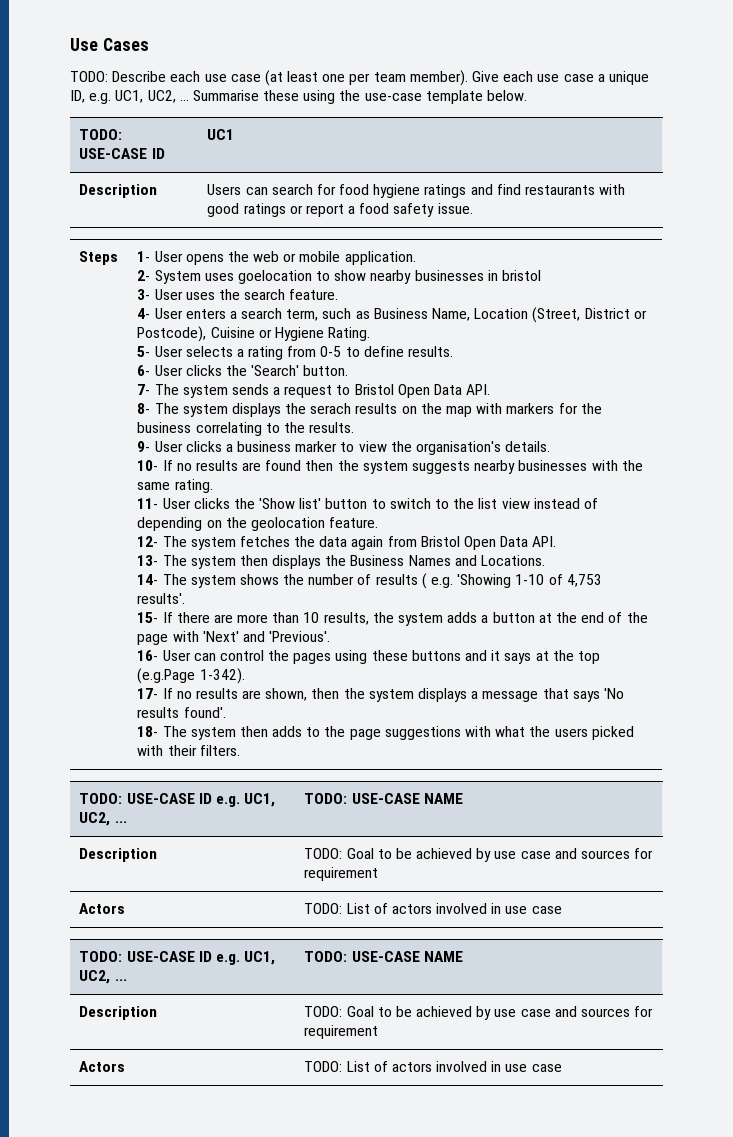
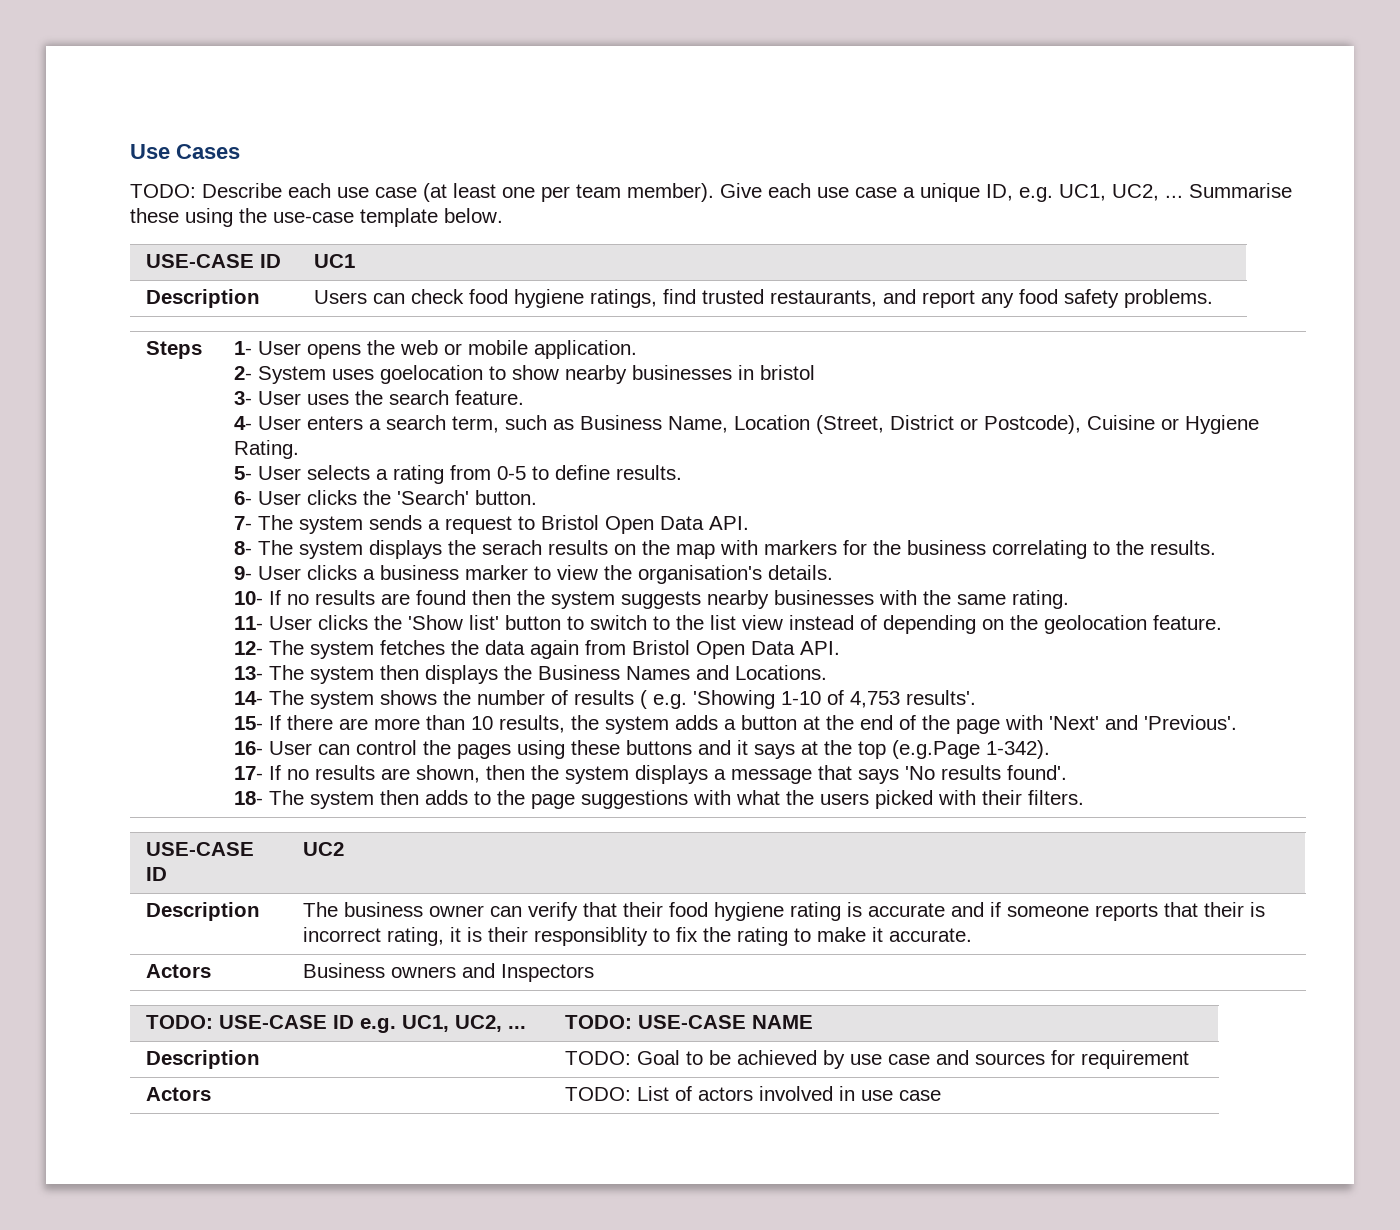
[79,129,123,140] TODO: -> (503, 215) none
[271,184,626,198] [207,203,356,217] search for food hygiene ratings and find restaurants with good ratings or report a -> [410,289,1014,308] check food hygiene ratings, find trusted restaurants, and report any
[437,203,473,214] issue. -> [1123,289,1213,308] problems.
[79,793,276,807] [79,812,127,826] [304,793,463,804] [79,848,158,862] [304,848,654,862] [304,867,379,881] [79,903,126,914] [304,903,562,914] TODO: USE-CASE ID e.g. UC1, UC2, ... | TODO: USE-CASE NAME // Description | TODO: Goal to be achieved by use case and sources for requirement // Actors | TODO: List of actors involved in use case -> [145,842,254,856] [145,867,167,881] [302,842,344,856] [145,902,260,921] [302,902,1265,921] [302,927,972,946] [145,964,211,978] [302,963,594,982] USE-CASE ID | UC2 // Description | The business owner can verify that their food hygiene rating is accurate and if someone reports that their is incorrect rating, it is their responsiblity to fix the rating to make it accurate. // Actors | Business owners and Inspectors

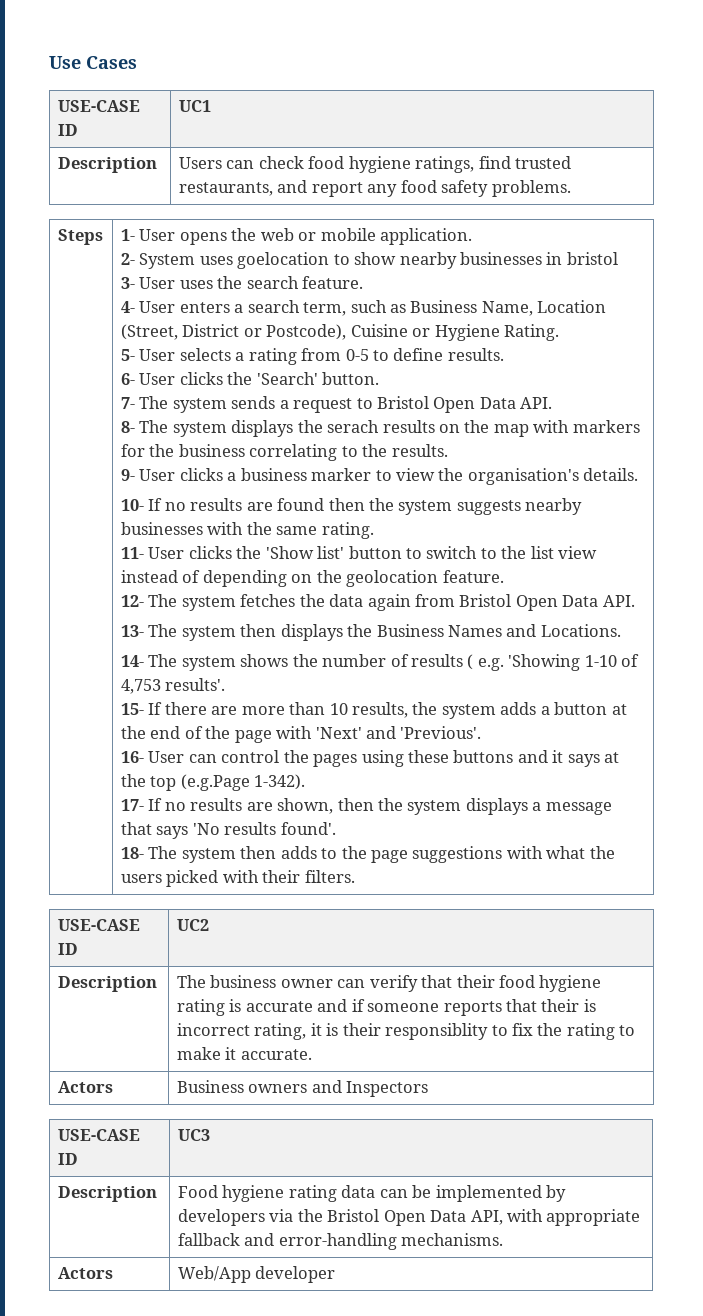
[130,183,1292,202] [130,208,503,227] // TODO: Describe each use case (at least one per team member). Give each use case a unique ID, e.g. UC1, UC2, ... Summarise these using the use-case template below. -> (137, 62) none
[145,1015,526,1033] [564,1015,813,1029] [145,1050,260,1069] [564,1050,1189,1069] [145,1087,211,1101] [564,1086,941,1101] TODO: USE-CASE ID e.g. UC1, UC2, ... | TODO: USE-CASE NAME // Description | TODO: Goal to be achieved by use case and sources for requirement // Actors | TODO: List of actors involved in use case -> [57,1129,140,1141] [57,1153,78,1165] [177,1129,210,1141] [57,1186,157,1202] [177,1185,566,1202] [177,1209,641,1226] [177,1233,504,1250] [57,1267,113,1279] [177,1266,336,1283] USE-CASE ID | UC3 // Description | Food hygiene rating data can be implemented by developers via the Bristol Open Data API, with appropriate fallback and error-handling mechanisms. // Actors | Web/App developer

